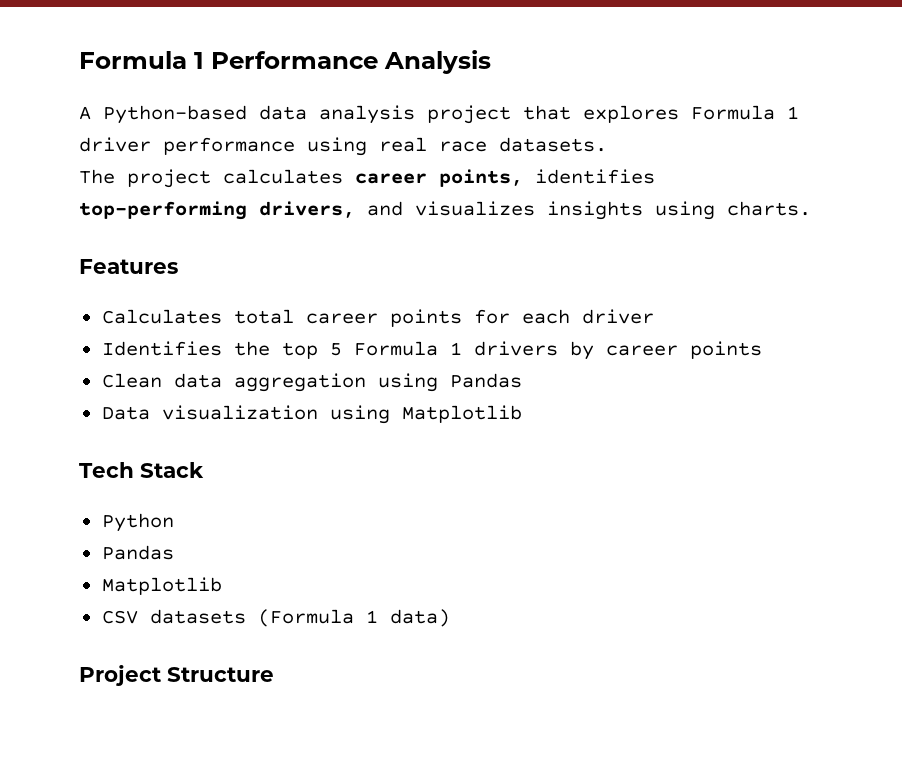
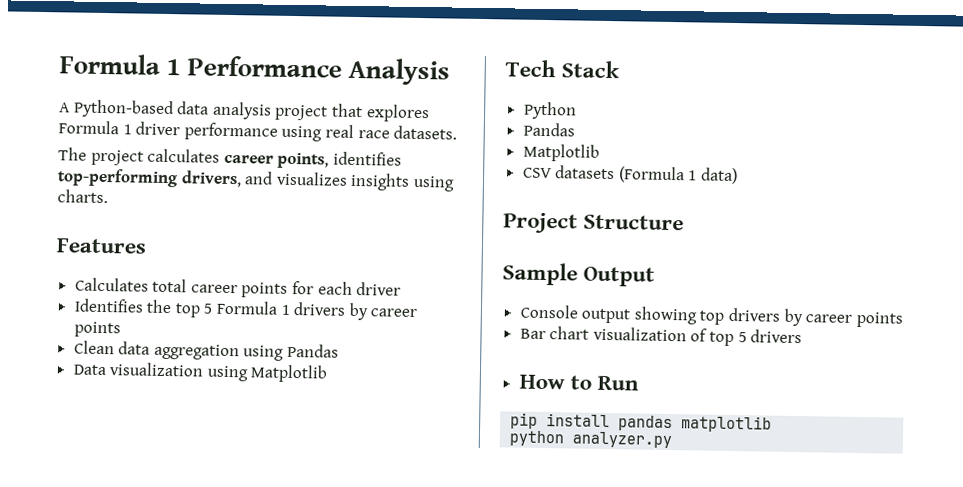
(274, 674) none -> [502,262,656,287] [519,304,903,328] [519,326,803,347] [518,374,640,391] [510,412,773,433] [509,430,674,449] // Sample Output // Console output showing top drivers by career points // Bar chart visualization of top 5 drivers // How to Run // pip install pandas matplotlib // python analyzer.py

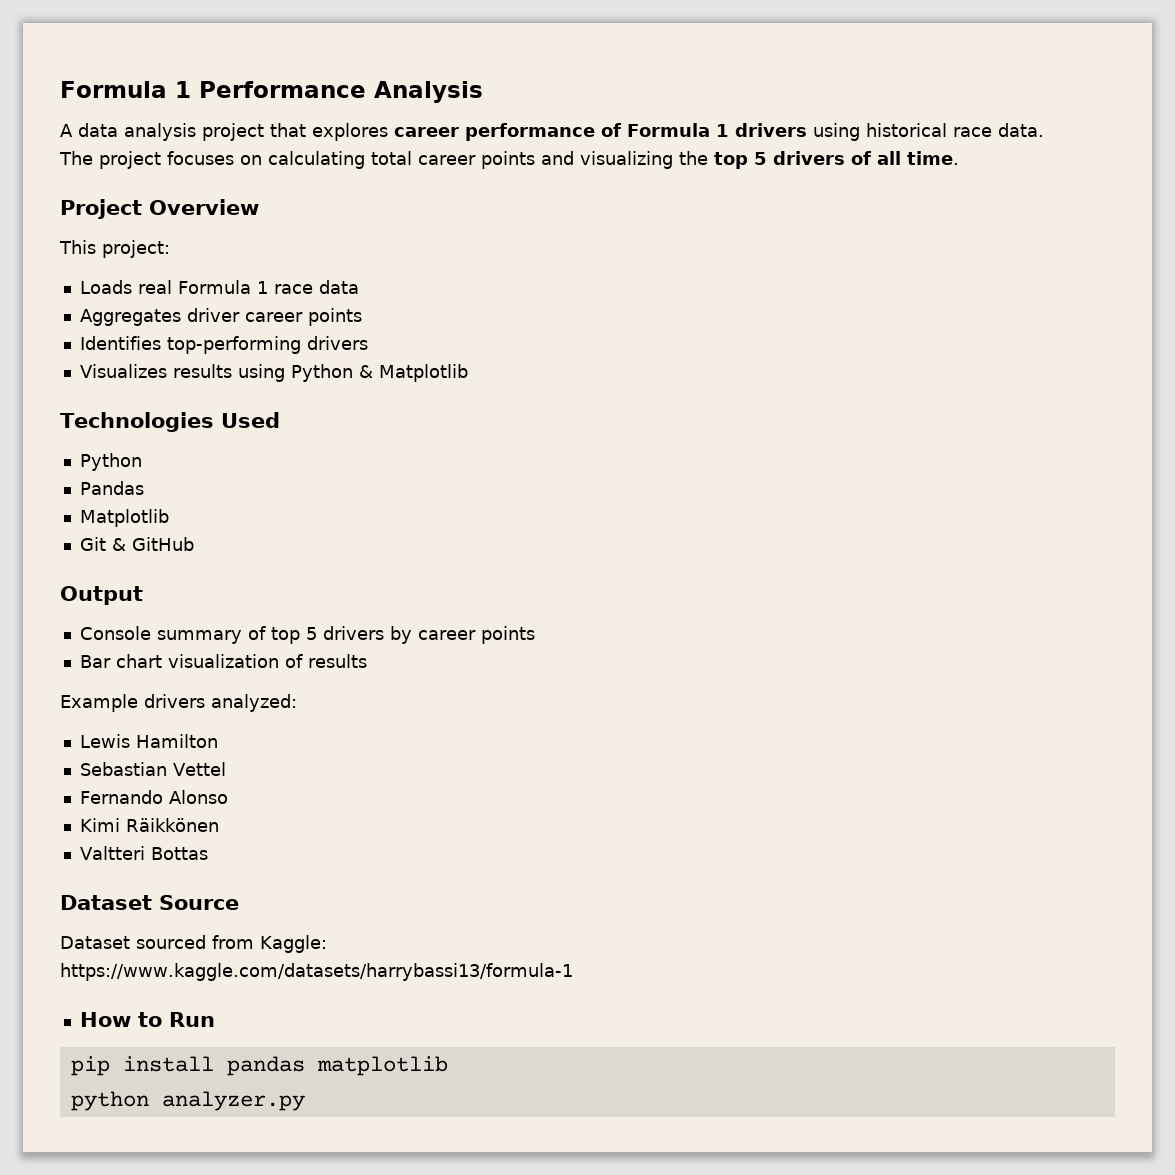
[72,99,174,119] Python-based -> (73, 130) none
[58,120,458,142] [58,147,402,169] [57,168,455,192] [57,189,108,204] [56,238,147,254] [74,277,402,298] [73,298,418,321] [73,321,121,338] [73,340,340,361] [72,362,329,383] [505,59,621,79] Formula 1 driver performance using real race datasets. // The project calculates career points, identifies top-performing drivers, and visualizes insights using charts. // Features // Calculates total career points for each driver // Identifies the top 5 Formula 1 drivers by career points // Clean data aggregation using Pandas // Data visualization using Matplotlib // Tech Stack -> [394,123,1044,141] [59,151,959,169] [60,199,259,219] [59,240,170,258] [79,280,359,294] [79,308,362,326] [79,336,368,354] [79,364,468,382] [60,412,280,432] career performance of Formula 1 drivers using historical race data. // The project focuses on calculating total career points and visualizing the top 5 drivers of all time. // Project Overview // This project: // Loads real Formula 1 race data // Aggregates driver career points // Identifies top-performing drivers // Visualizes results using Python & Matplotlib // Technologies Used
[522,165,739,185] [503,212,685,234] [502,262,656,287] [519,304,725,325] CSV datasets (Formula 1 data) // Project Structure // Sample Output // Console output showing top -> [79,537,194,551] [60,586,143,605] [79,626,317,644] Git & GitHub // Output // Console summary of top 5
[709,329,803,347] top 5 drivers -> [307,654,367,668] [60,694,297,712] [79,734,218,748] [79,762,226,776] [79,790,228,804] [79,818,219,832] [79,846,208,860] [60,895,239,910] [60,935,327,953] [60,963,573,981] results // Example drivers analyzed: // Lewis Hamilton // Sebastian Vettel // Fernando Alonso // Kimi Räikkönen // Valtteri Bottas // Dataset Source // Dataset sourced from Kaggle: // https://www.kaggle.com/datasets/harrybassi13/formula-1

